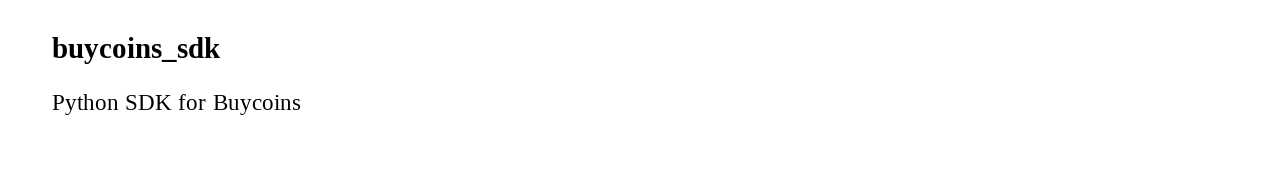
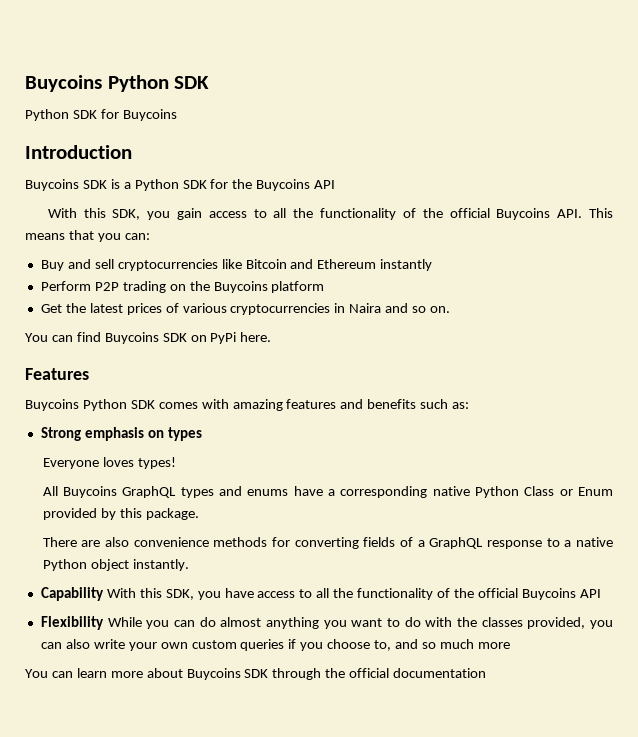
[52,37,221,64] buycoins_sdk -> [25,75,210,92] Buycoins Python SDK
(301, 105) none -> [25,145,132,159] [25,179,336,191] [47,208,614,220] [25,230,150,242] [40,259,433,271] [40,281,325,293] [40,303,451,315] [25,332,272,344] [25,368,89,380] [25,399,470,411] [40,427,202,441] [42,457,176,469] [42,486,613,498] [42,508,199,520] [42,537,614,549] [42,559,189,571] [40,587,601,601] [40,616,614,630] [40,639,510,651] [25,668,487,680] // Introduction // Buycoins SDK is a Python SDK for the Buycoins API // With this SDK, you gain access to all the functionality of the official Buycoins API. This means that you can: // Buy and sell cryptocurrencies like Bitcoin and Ethereum instantly // Perform P2P trading on the Buycoins platform // Get the latest prices of various cryptocurrencies in Naira and so on. // You can find Buycoins SDK on PyPi here. // Features // Buycoins Python SDK comes with amazing features and benefits such as: // Strong emphasis on types // Everyone loves types! // All Buycoins GraphQL types and enums have a corresponding native Python Class or Enum provided by this package. // There are also convenience methods for converting fields of a GraphQL response to a native Python object instantly. // Capability With this SDK, you have access to all the functionality of the official Buycoins API // Flexibility While you can do almost anything you want to do with the classes provided, you can also write your own custom queries if you choose to, and so much more // You can learn more about Buycoins SDK through the official documentation

